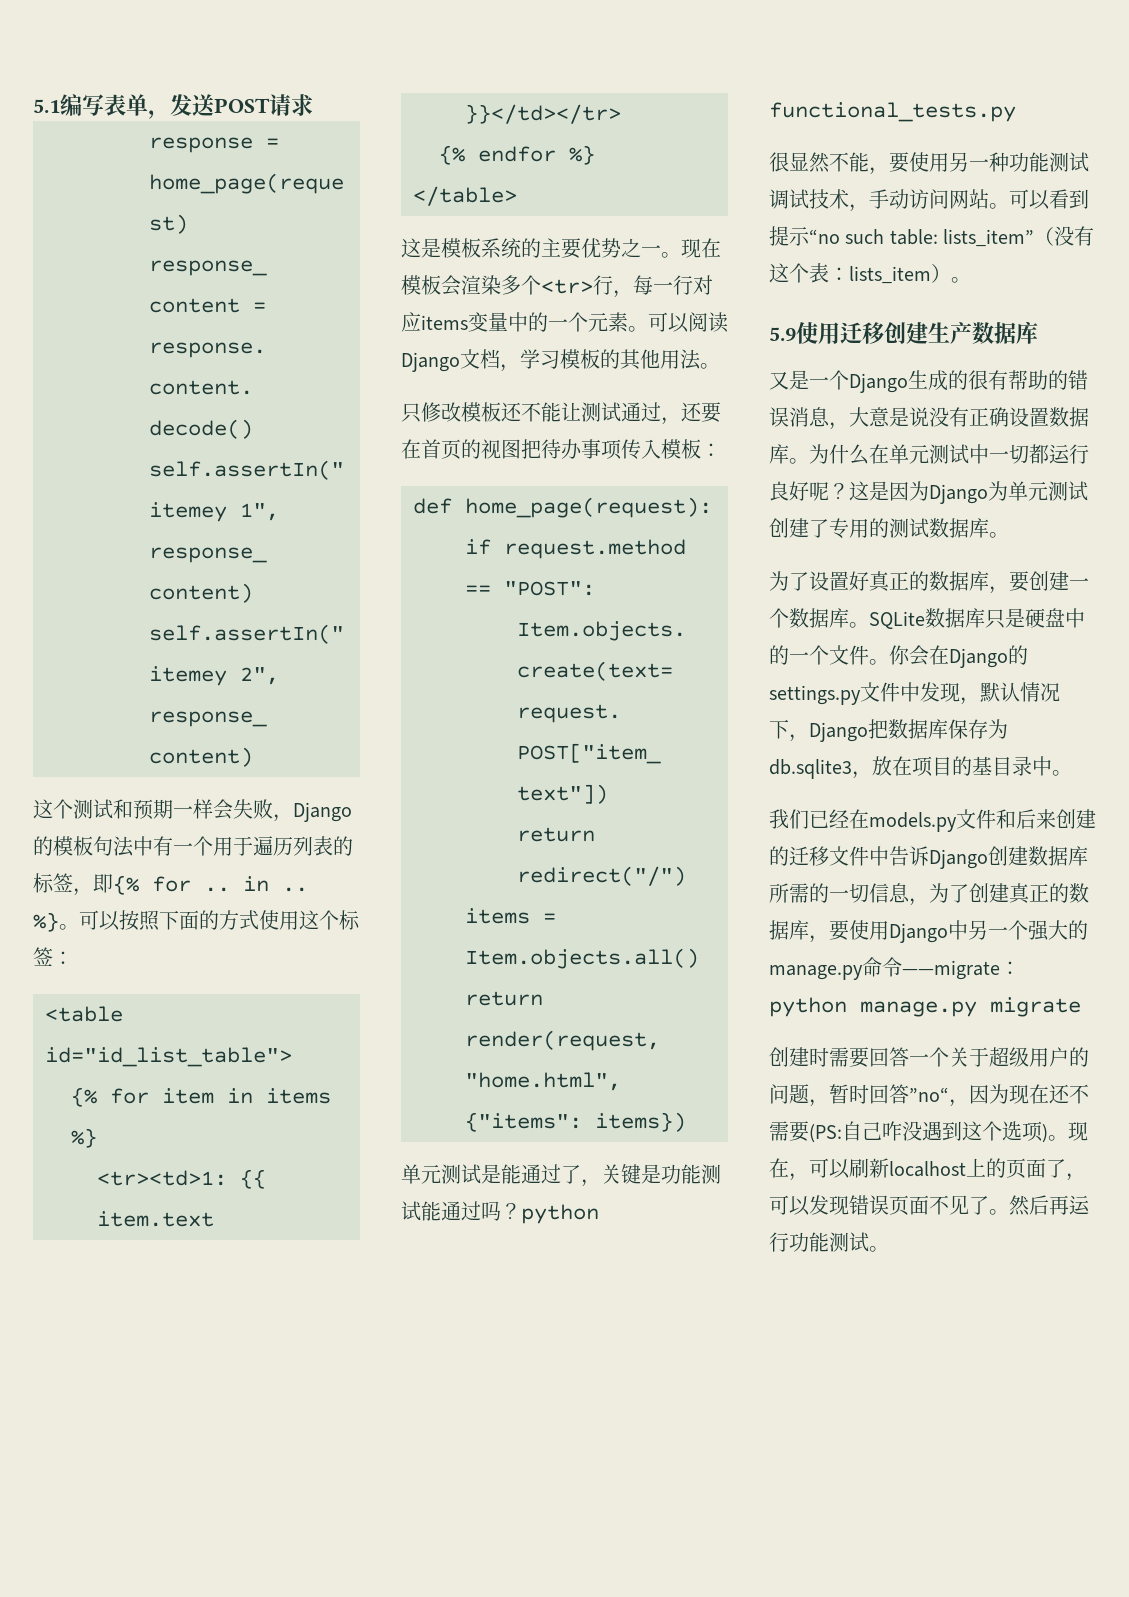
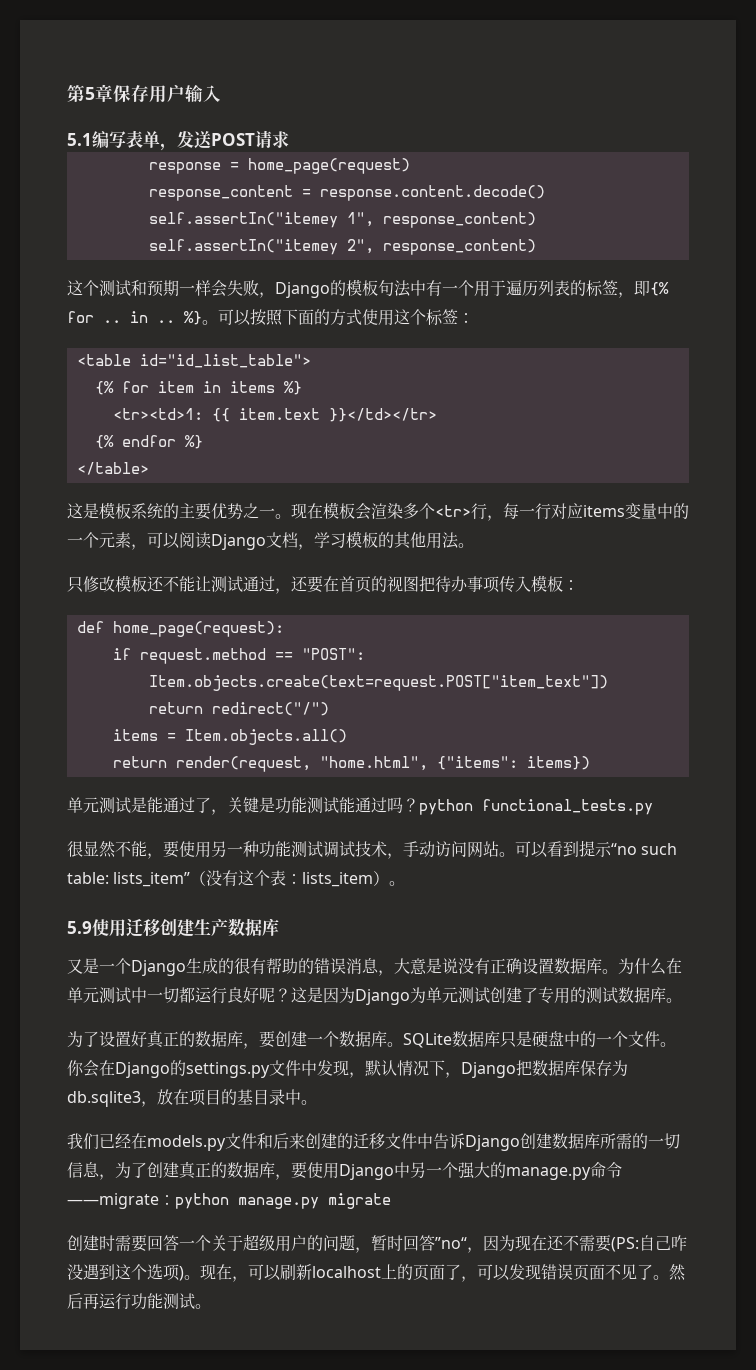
(33, 106) none -> [67,84,221,103] 第5章保存用户输入 //
[628,326,648,332] 。 -> [131,544,147,550] ，

